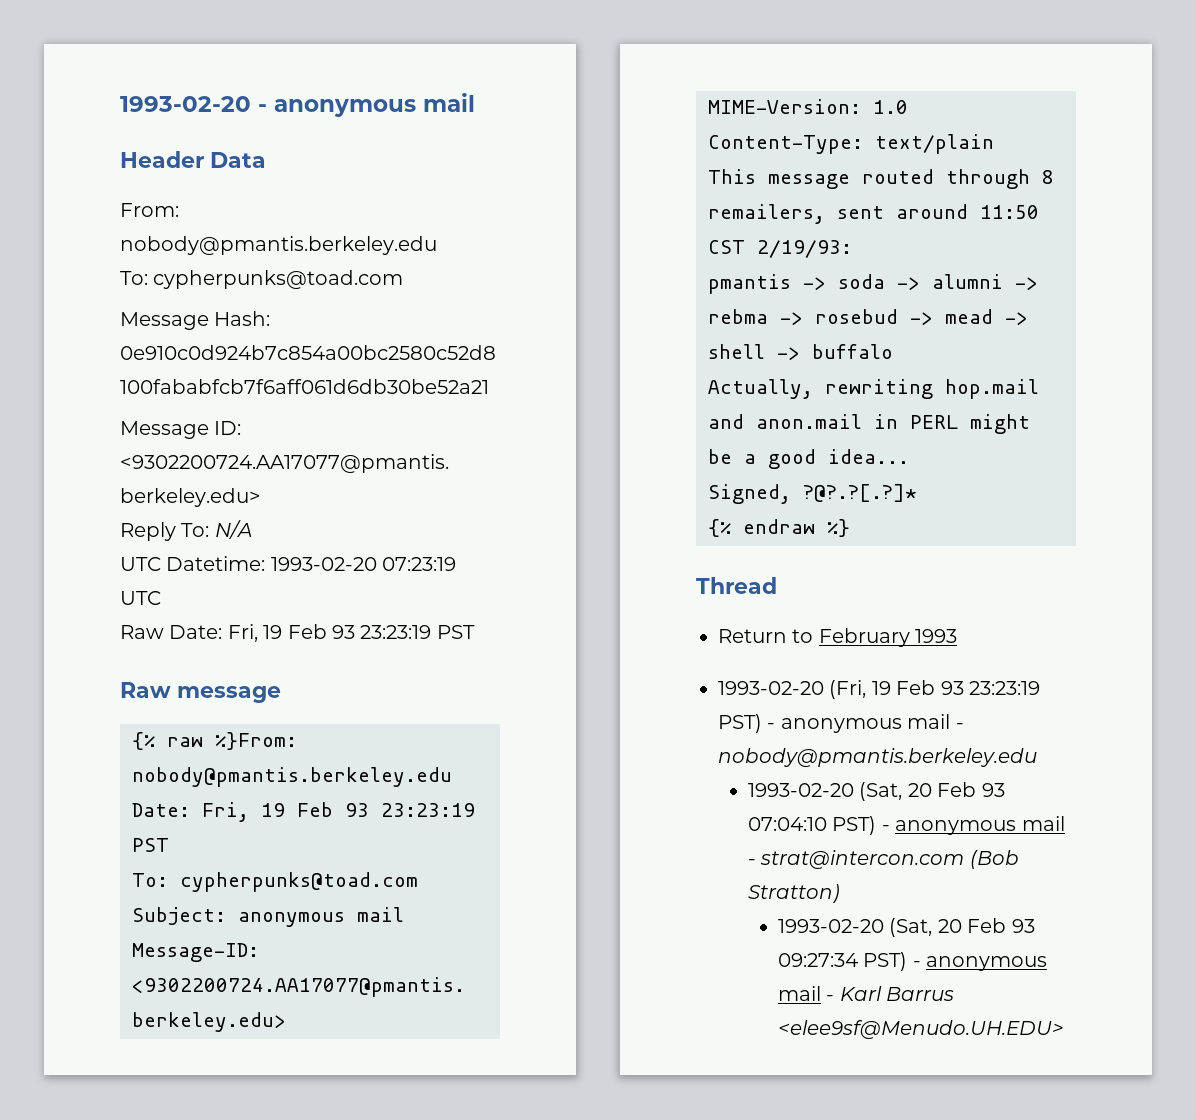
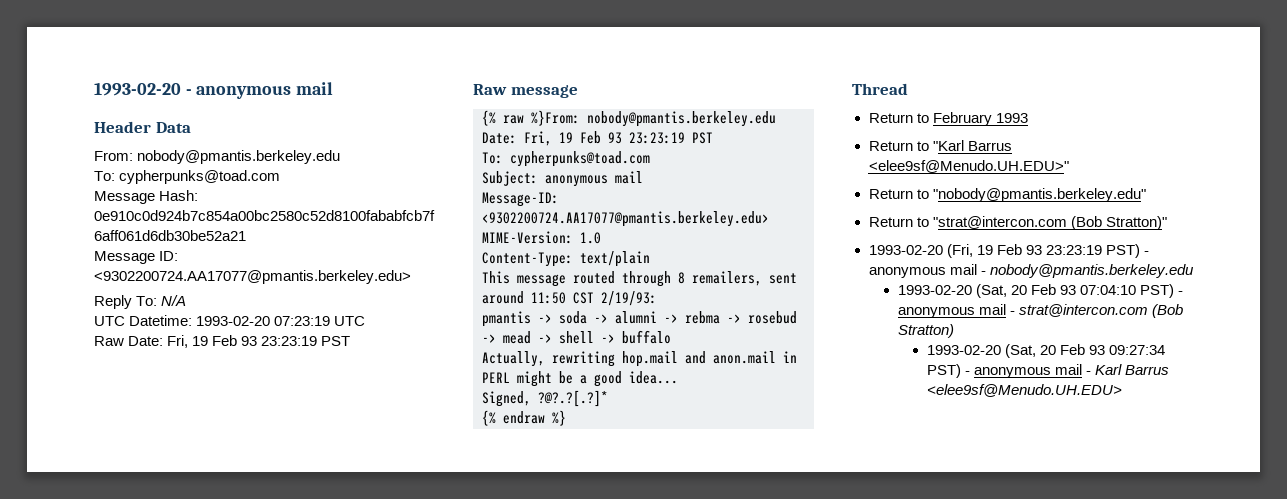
(958, 636) none -> [868,140,1012,151] [868,160,1069,173] [868,188,1146,202] [868,216,1167,230] // Return to "Karl Barrus <elee9sf@Menudo.UH.EDU>" // Return to "nobody@pmantis.berkeley.edu" // Return to "strat@intercon.com (Bob Stratton)"

